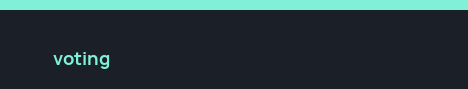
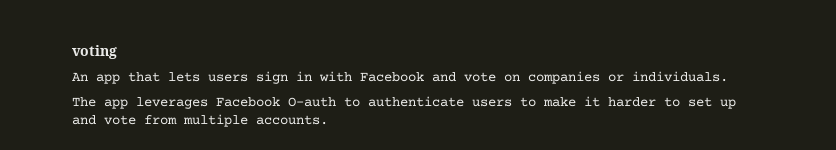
(110, 60) none -> [72,71,728,84] [72,96,736,109] [72,114,328,127] // An app that lets users sign in with Facebook and vote on companies or individuals. // The app leverages Facebook O-auth to authenticate users to make it harder to set up and vote from multiple accounts.

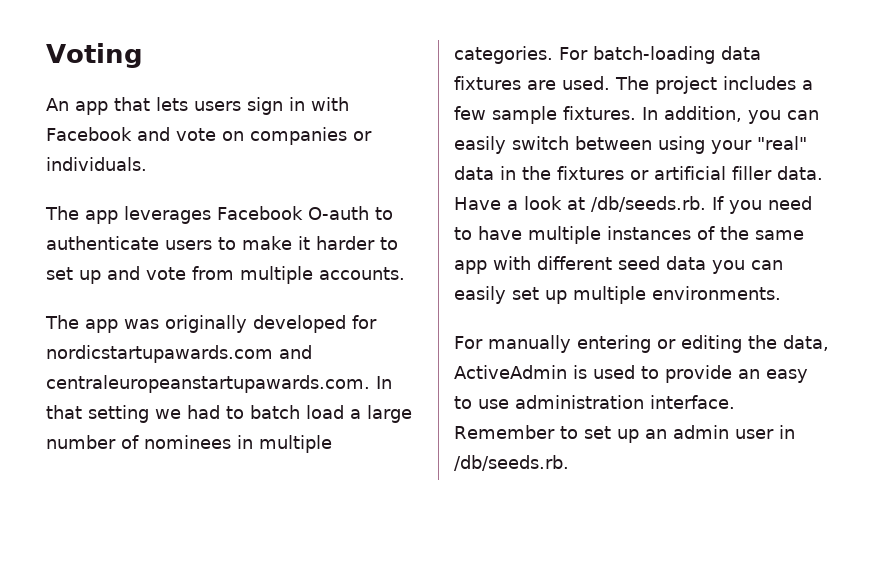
[72,45,117,59] voting -> [46,43,143,68] Voting
(328, 120) none -> [45,315,377,333] [46,345,312,363] [46,375,392,393] [46,405,412,423] [46,435,332,453] [454,46,761,64] [454,76,813,94] [454,106,819,124] [454,136,807,154] [454,166,823,180] [454,196,812,214] [454,226,804,244] [454,256,783,274] [454,286,781,304] [454,335,829,353] [454,365,808,383] [454,395,735,409] [454,425,795,443] [454,455,569,471] // The app was originally developed for nordicstartupawards.com and centraleuropeanstartupawards.com. In that setting we had to batch load a large number of nominees in multiple categories. For batch-loading data fixtures are used. The project includes a few sample fixtures. In addition, you can easily switch between using your "real" data in the fixtures or artificial filler data. Have a look at /db/seeds.rb. If you need to have multiple instances of the same app with different seed data you can easily set up multiple environments. // For manually entering or editing the data, ActiveAdmin is used to provide an easy to use administration interface. Remember to set up an admin user in /db/seeds.rb.

